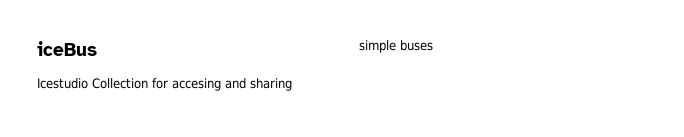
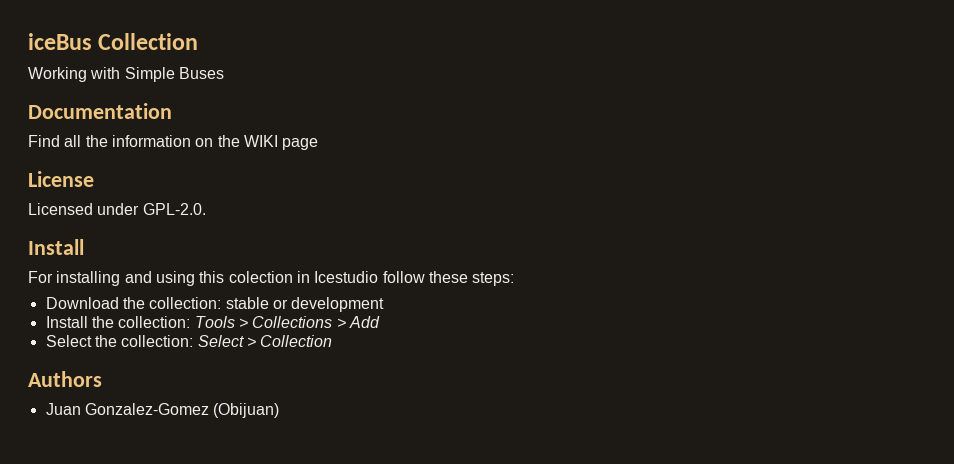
[37,78,292,91] [359,40,433,53] // Icestudio Collection for accesing and sharing simple buses -> [98,33,199,50] [28,67,224,82] [28,103,172,119] [28,135,319,150] [28,171,94,187] [28,203,206,215] [28,239,84,255] [28,271,515,286] [45,297,385,312] [45,316,380,328] [45,335,333,347] [28,371,102,387] [45,403,280,418] Collection // Working with Simple Buses // Documentation // Find all the information on the WIKI page // License // Licensed under GPL-2.0. // Install // For installing and using this colection in Icestudio follow these steps: // Download the collection: stable or development // Install the collection: Tools > Collections > Add // Select the collection: Select > Collection // Authors // Juan Gonzalez-Gomez (Obijuan)

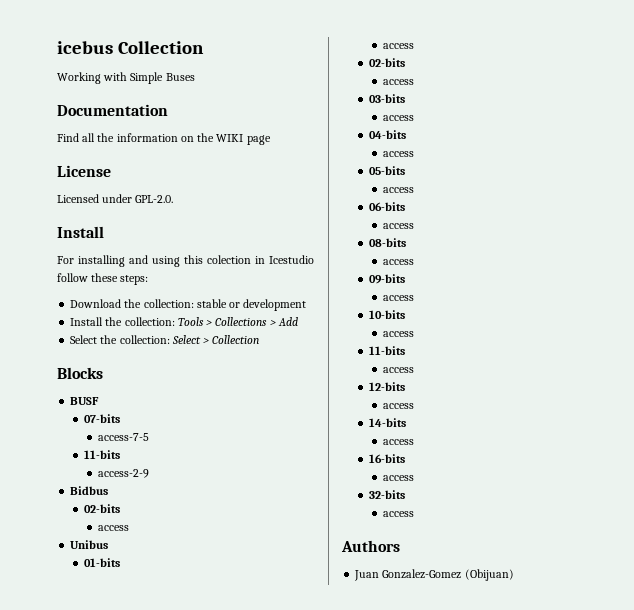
[28,33,92,50] iceBus -> [57,41,113,54] icebus
(333, 341) none -> [57,367,103,379] [70,397,100,405] [84,414,121,423] [97,433,149,441] [84,450,121,459] [97,469,149,478] [70,486,109,495] [84,504,121,513] [97,525,129,531] [70,540,109,549] [84,558,121,567] [382,43,414,49] [369,58,406,67] [382,79,414,85] [369,94,406,103] [382,115,414,121] [369,130,407,139] [382,151,414,157] [369,166,406,175] [382,187,414,193] [369,202,406,211] [382,223,414,229] [369,238,407,247] [382,259,414,265] [369,274,406,284] [382,295,414,301] [369,310,406,319] [382,331,414,337] [369,346,406,355] [382,367,414,373] [369,382,406,391] [382,403,414,409] [369,418,407,427] [382,439,414,445] [369,454,406,463] [382,475,414,481] [369,490,406,499] [382,511,414,517] // Blocks // BUSF // 07-bits // access-7-5 // 11-bits // access-2-9 // Bidbus // 02-bits // access // Unibus // 01-bits // access // 02-bits // access // 03-bits // access // 04-bits // access // 05-bits // access // 06-bits // access // 08-bits // access // 09-bits // access // 10-bits // access // 11-bits // access // 12-bits // access // 14-bits // access // 16-bits // access // 32-bits // access

